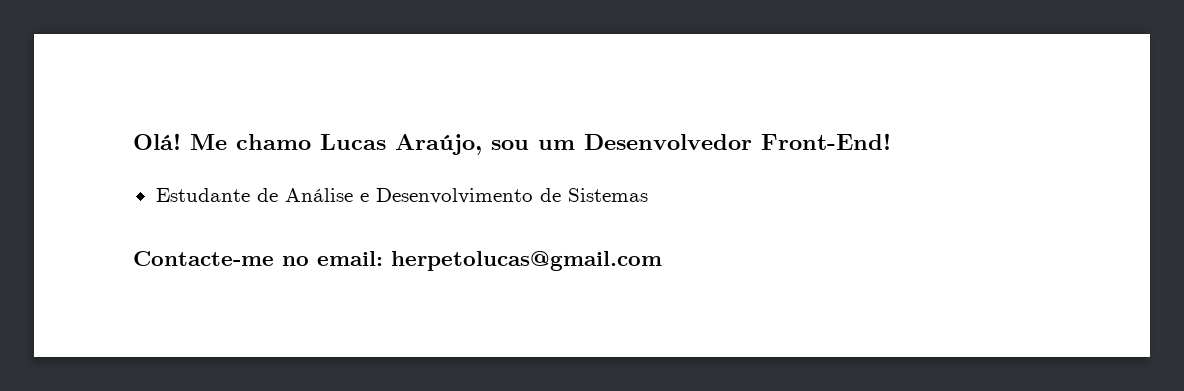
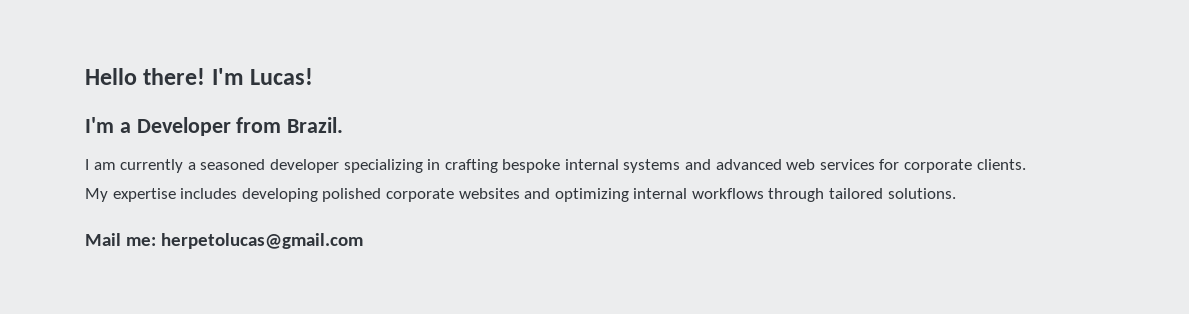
[133,133,891,155] [155,188,648,204] [133,251,383,266] Olá! Me chamo Lucas Araújo, sou um Desenvolvedor Front-End! // Estudante de Análise e Desenvolvimento de Sistemas // Contacte-me no email: -> [85,68,314,85] [85,117,344,136] [85,159,1026,173] [85,188,956,202] [85,233,157,246] Hello there! I'm Lucas! // I'm a Developer from Brazil. // I am currently a seasoned developer specializing in crafting bespoke internal systems and advanced web services for corporate clients. // My expertise includes developing polished corporate websites and optimizing internal workflows through tailored solutions. // Mail me:

